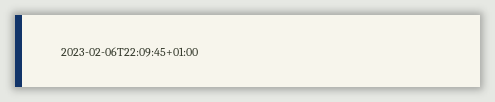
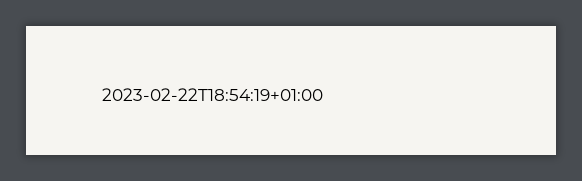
[61,47,198,57] 2023-02-06T22:09:45+01:00 -> [102,88,323,101] 2023-02-22T18:54:19+01:00

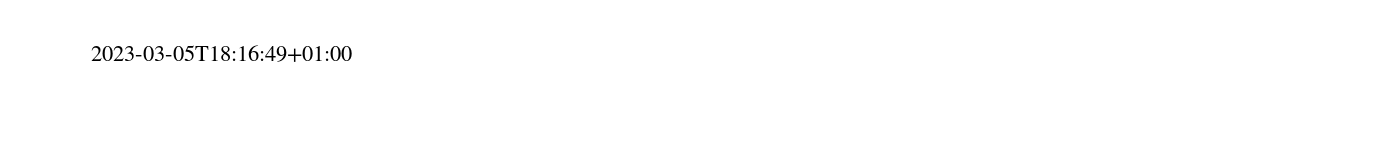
[102,88,323,101] 2023-02-22T18:54:19+01:00 -> [91,45,352,62] 2023-03-05T18:16:49+01:00

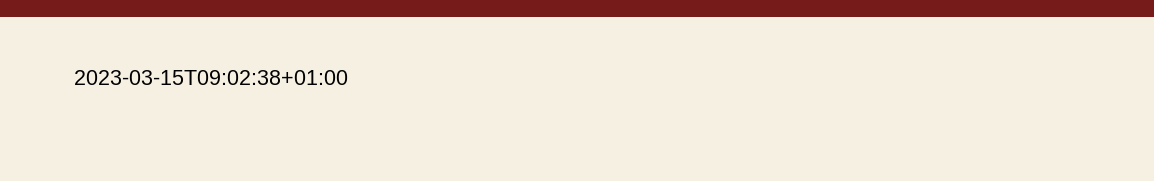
[91,45,352,62] 2023-03-05T18:16:49+01:00 -> [74,70,348,85] 2023-03-15T09:02:38+01:00

